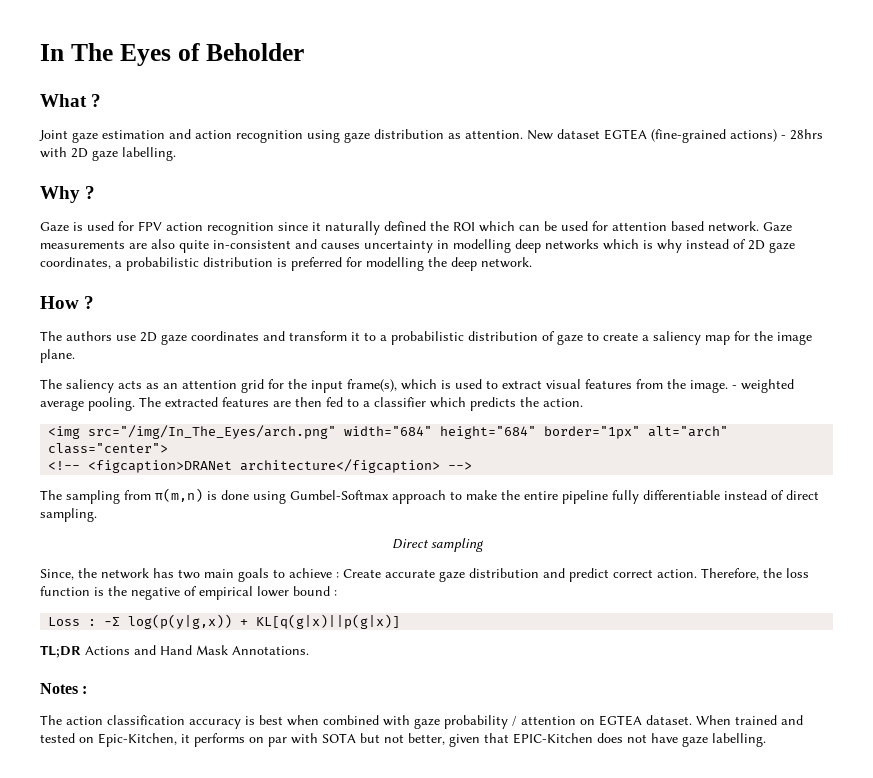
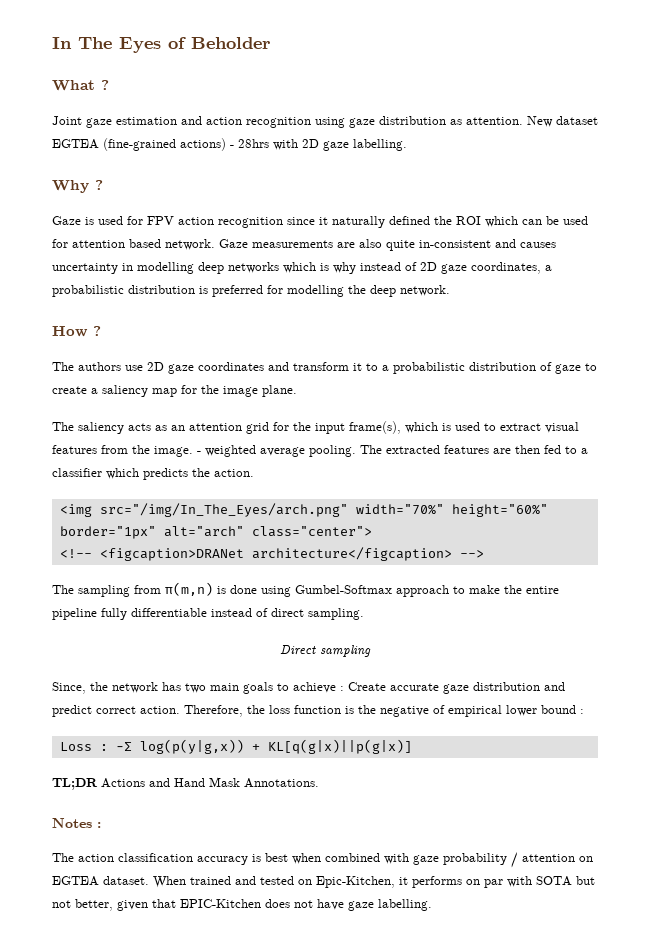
[344,426,537,439] width="684" height="684" -> [355,504,548,517] width="70%" height="60%"

